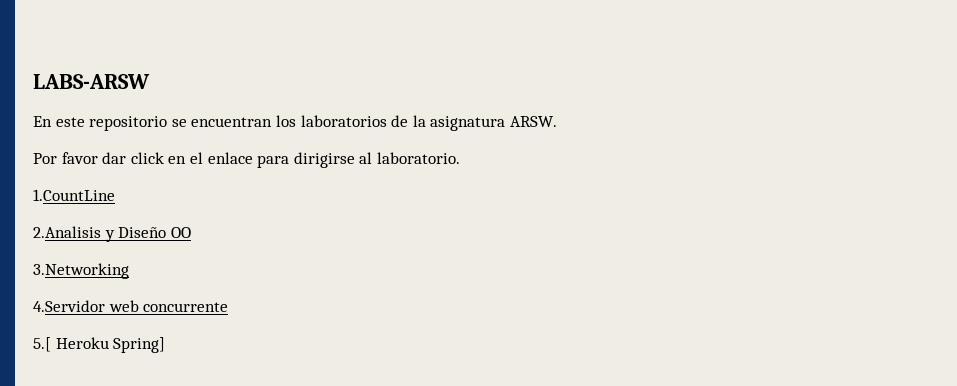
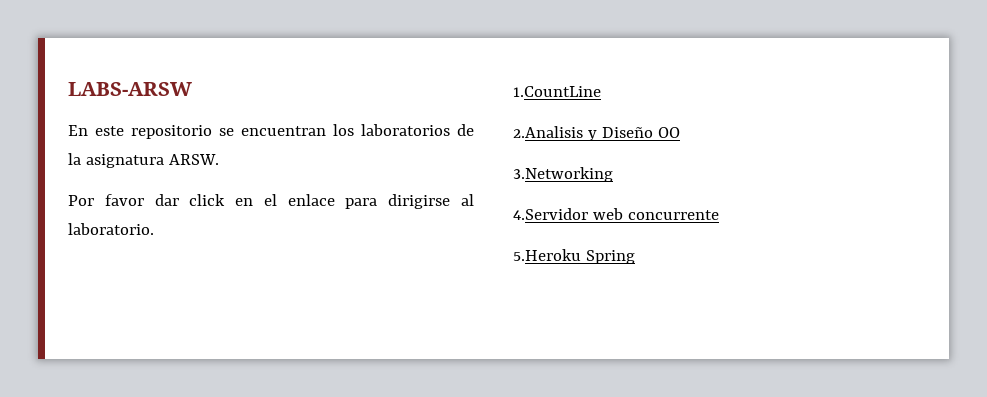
[33,337,166,353] 5.[ Heroku Spring] -> [513,249,635,264] 5.Heroku Spring

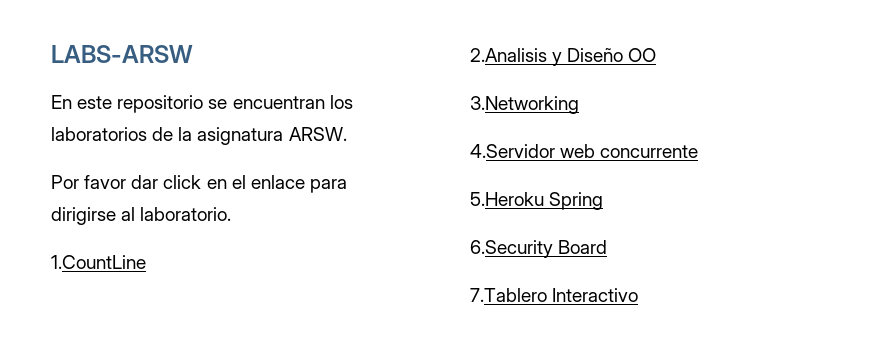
(635, 257) none -> [470,240,608,258] [470,288,639,302] // 6.Security Board // 7.Tablero Interactivo

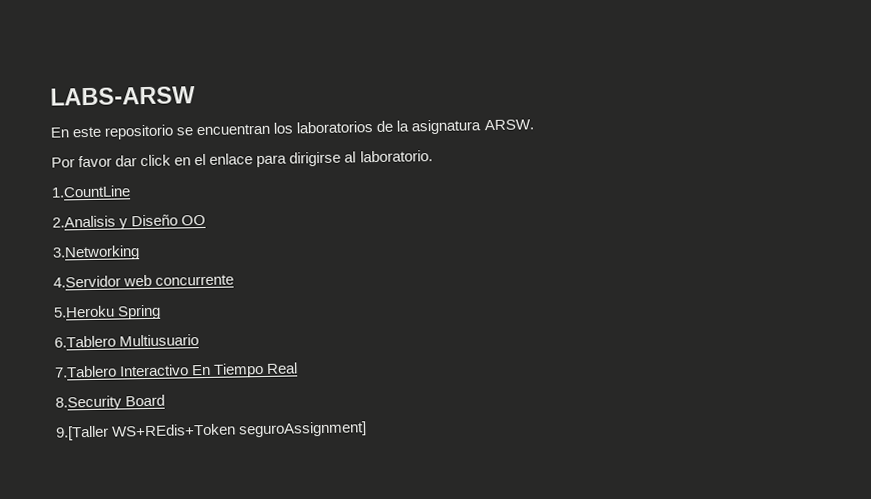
[470,240,608,258] 6.Security Board -> [54,334,200,348] 6.Tablero Multiusuario
(639, 295) none -> [191,362,299,378] [55,394,166,411] [56,421,368,441] En Tiempo Real // 8.Security Board // 9.[Taller WS+REdis+Token seguroAssignment]

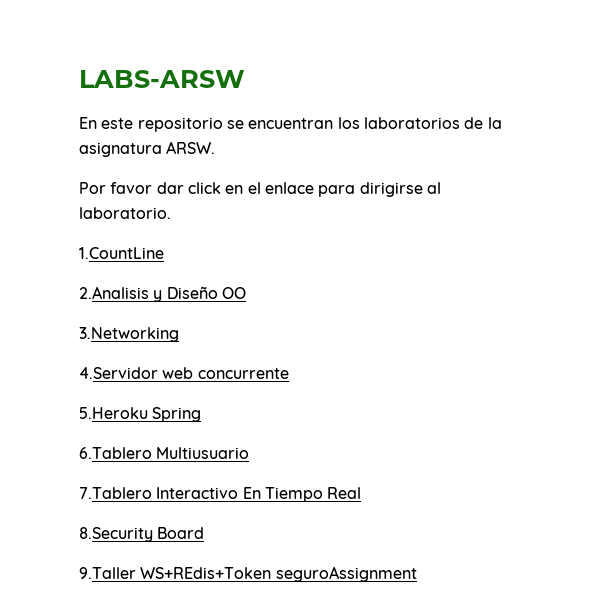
[56,421,368,441] 9.[Taller WS+REdis+Token seguroAssignment] -> [79,566,417,582] 9.Taller WS+REdis+Token seguroAssignment

